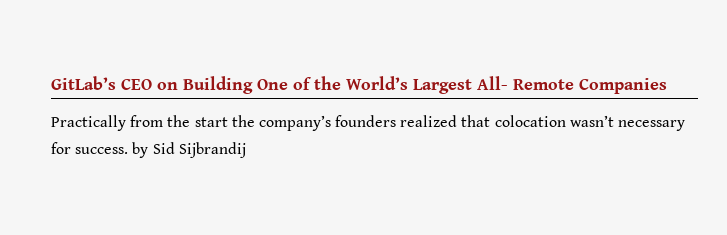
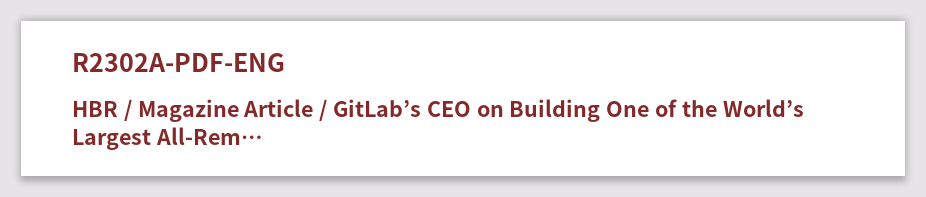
(51, 83) none -> [72,53,285,72] [72,99,328,122] R2302A-PDF-ENG // HBR / Magazine Article /
[477,76,667,94] [51,115,686,131] [51,142,246,158] All- Remote Companies // Practically from the start the company’s founders realized that colocation wasn’t necessary for success. by Sid Sijbrandij -> [155,127,263,145] All-Rem…

